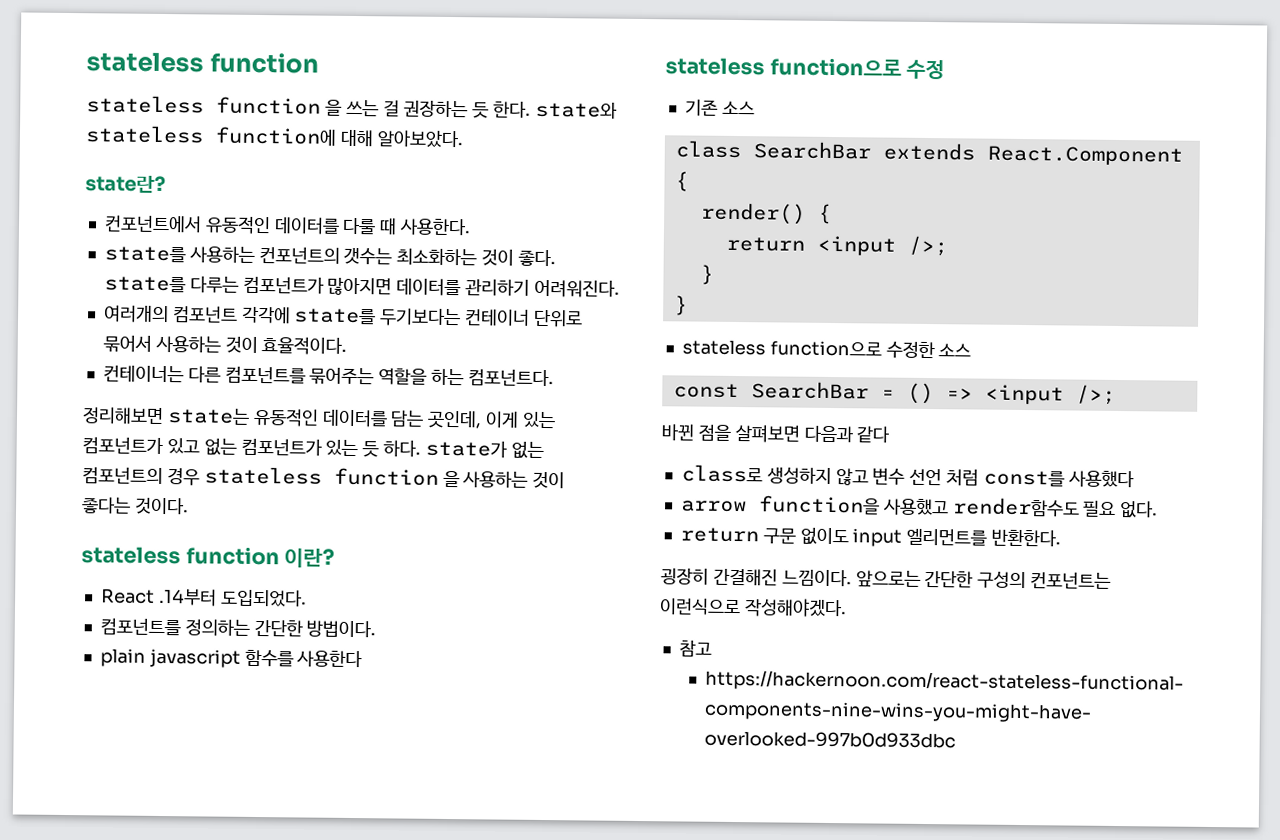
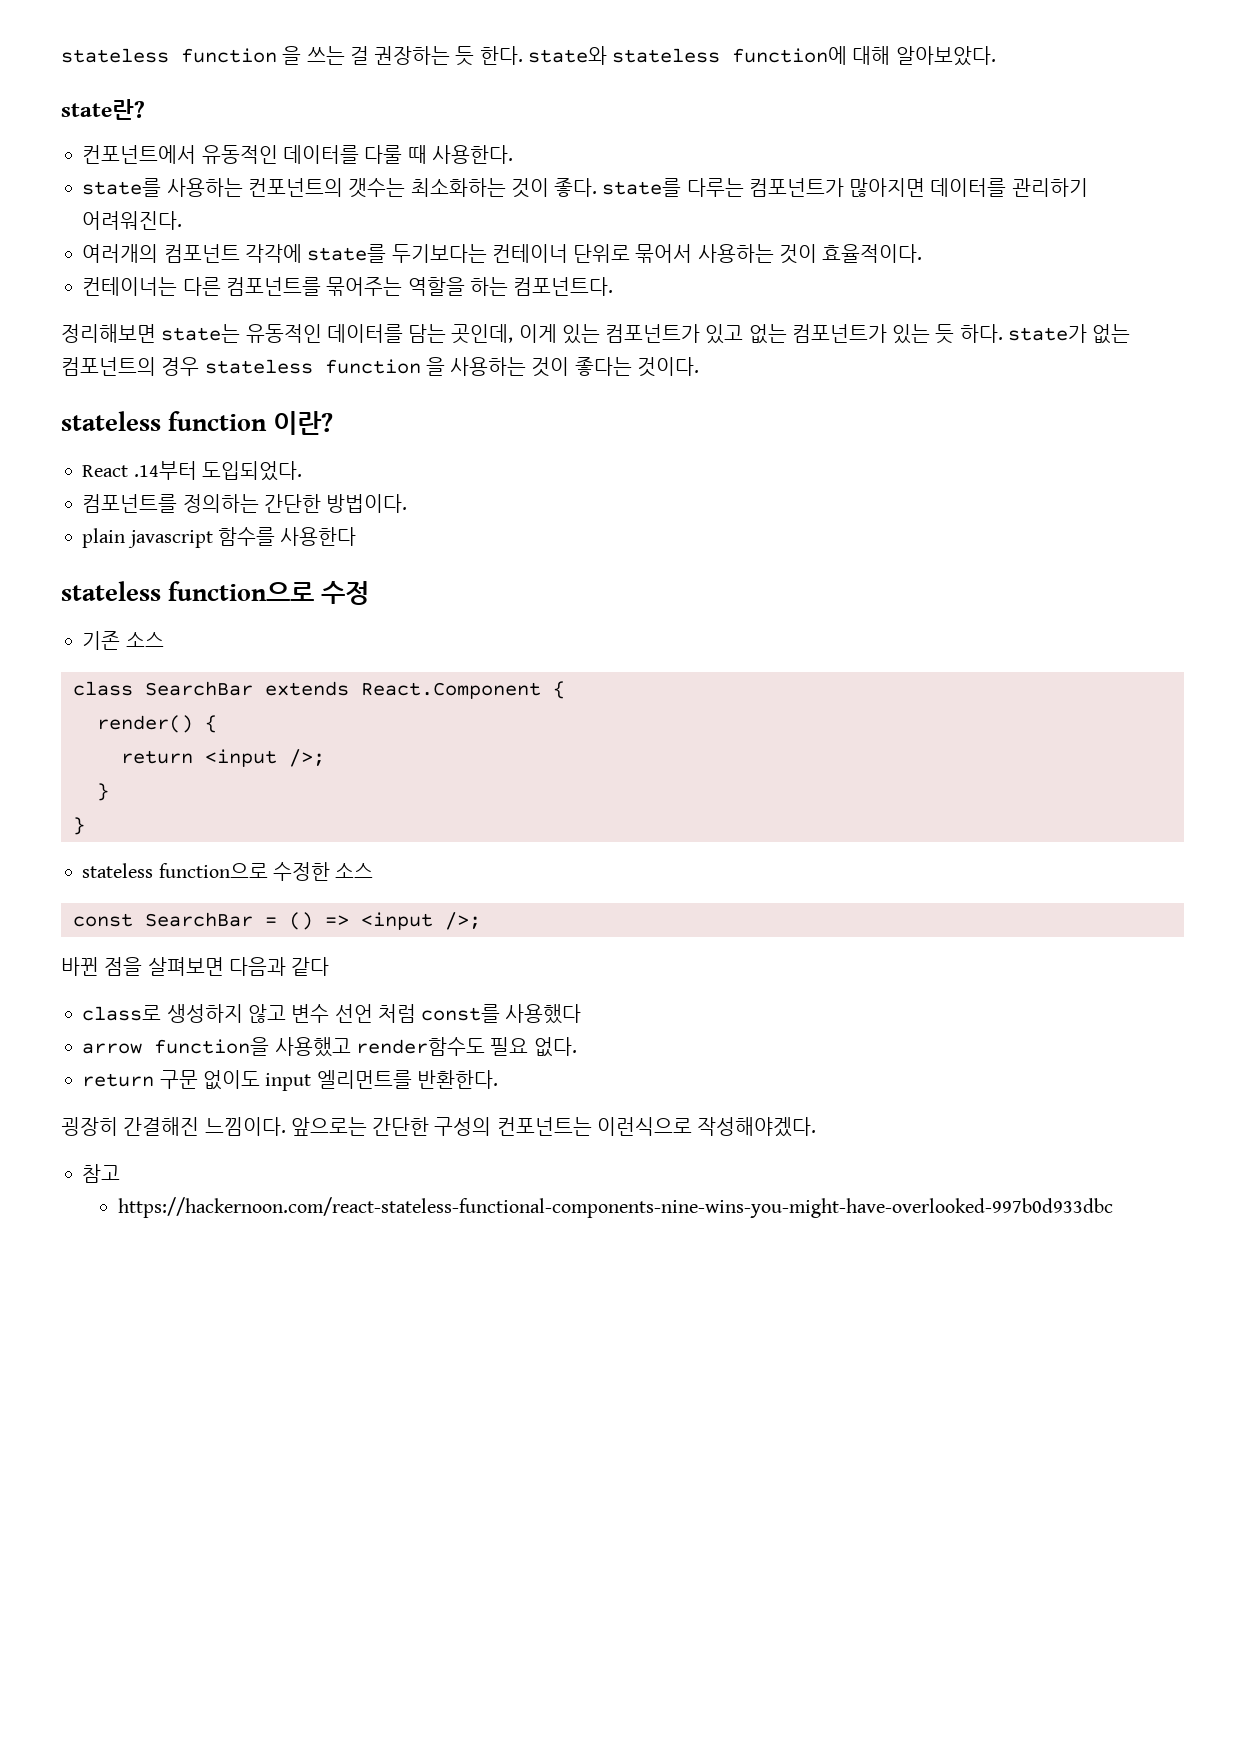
[86,52,319,74] [86,95,321,115] stateless function // stateless function -> [61,48,277,63] stateless function

